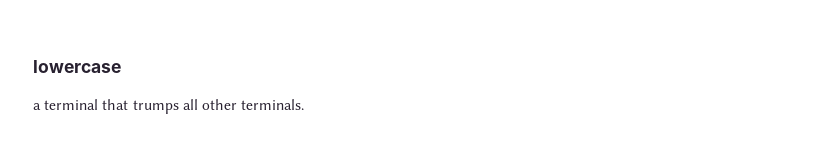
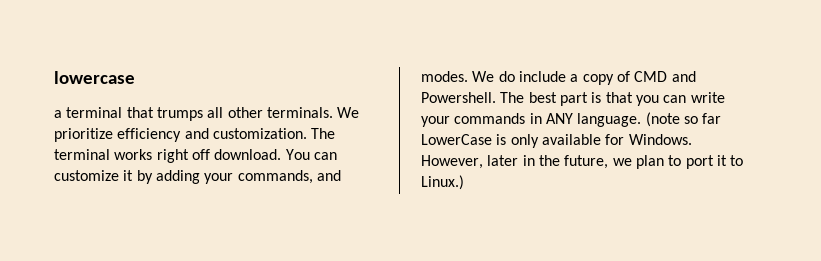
(305, 104) none -> [337,107,360,118] [54,128,336,142] [54,149,337,163] [54,170,341,184] [421,71,696,85] [421,92,725,106] [421,112,722,127] [421,134,692,148] [421,155,744,169] [421,175,464,190] We prioritize efficiency and customization. The terminal works right off download. You can customize it by adding your commands, and modes. We do include a copy of CMD and Powershell. The best part is that you can write your commands in ANY language. (note so far LowerCase is only available for Windows. However, later in the future, we plan to port it to Linux.)

